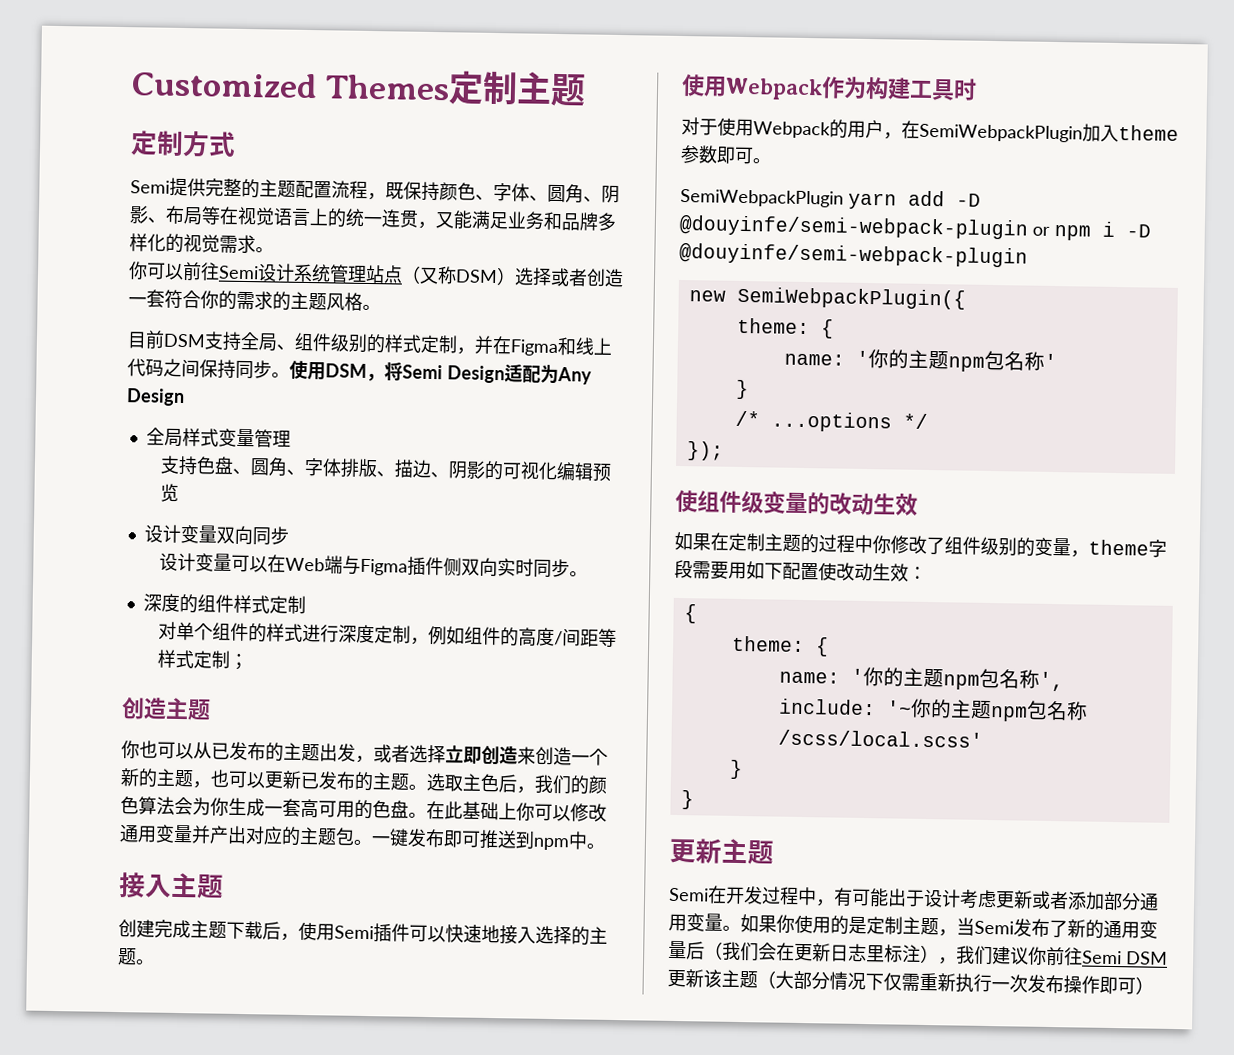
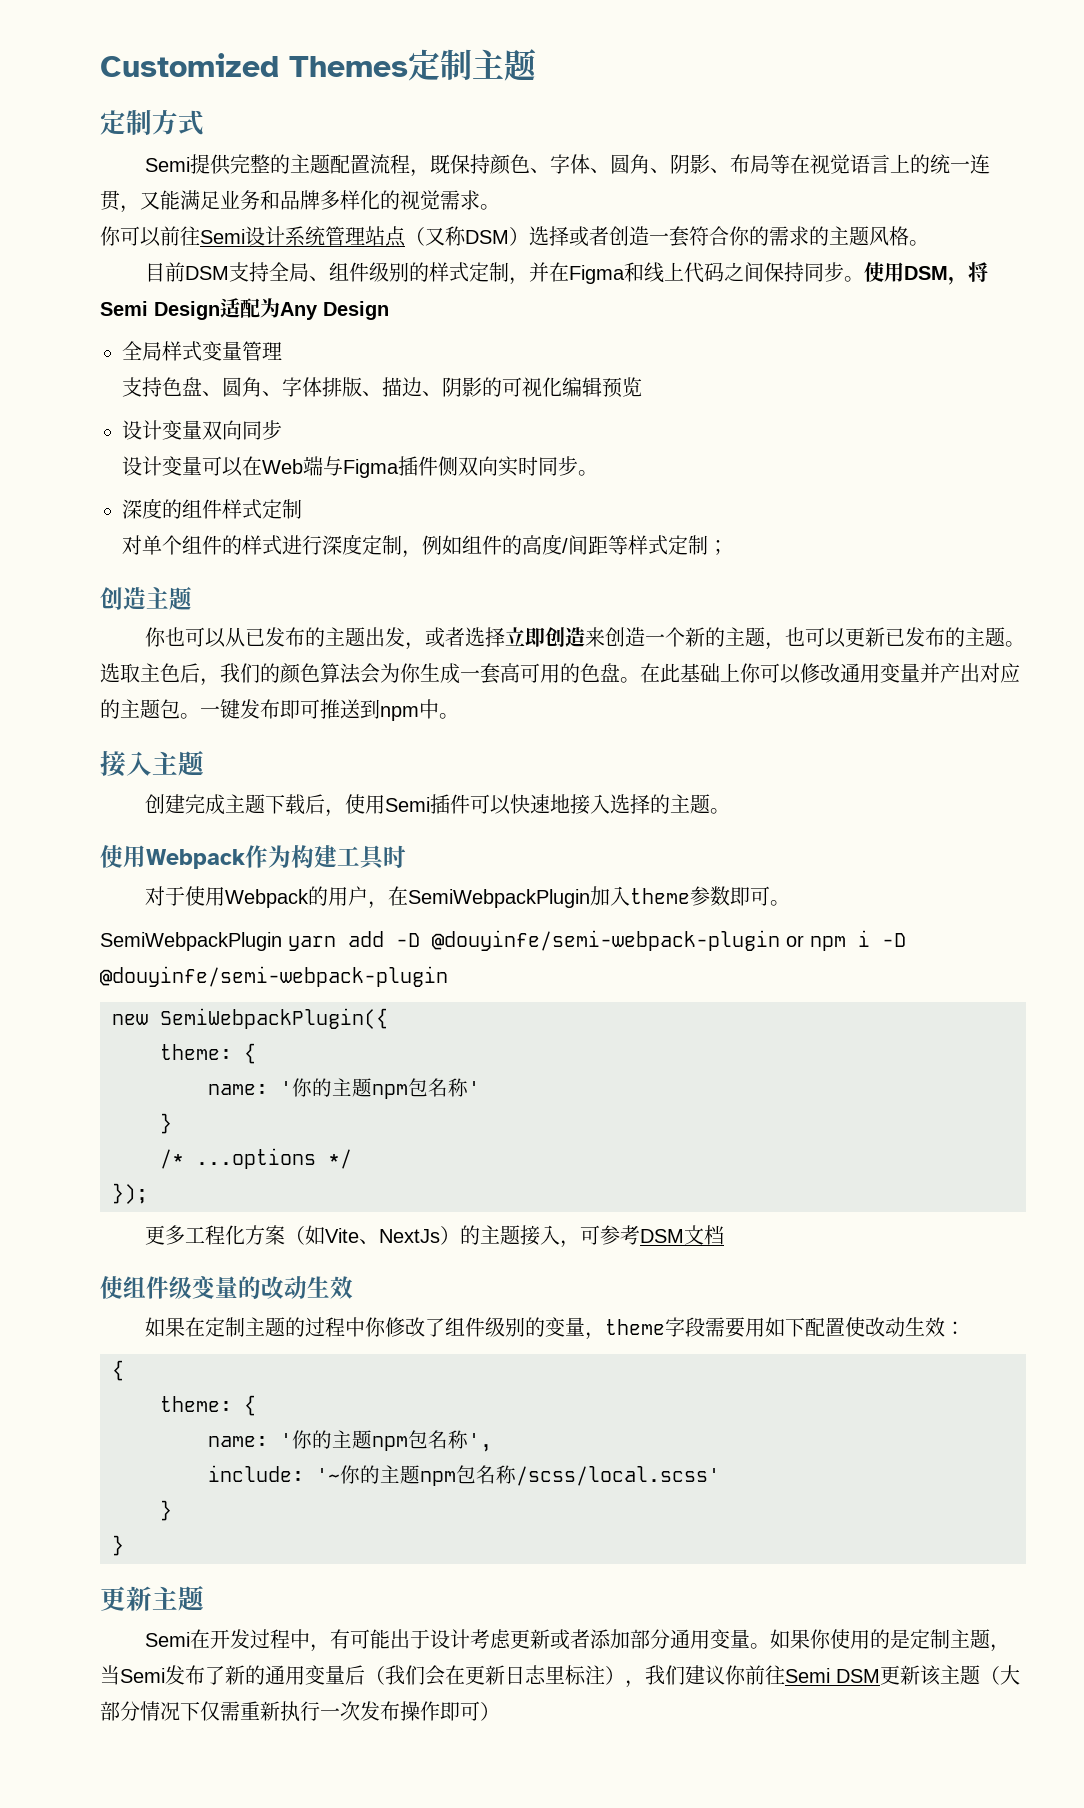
(724, 451) none -> [145,1225,725,1248] // 更多工程化方案（如Vite、NextJs）的主题接入，可参考DSM文档

